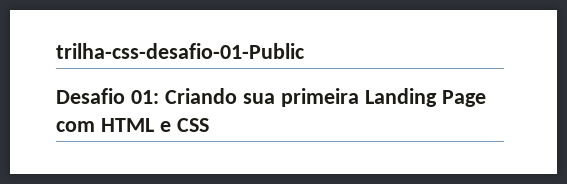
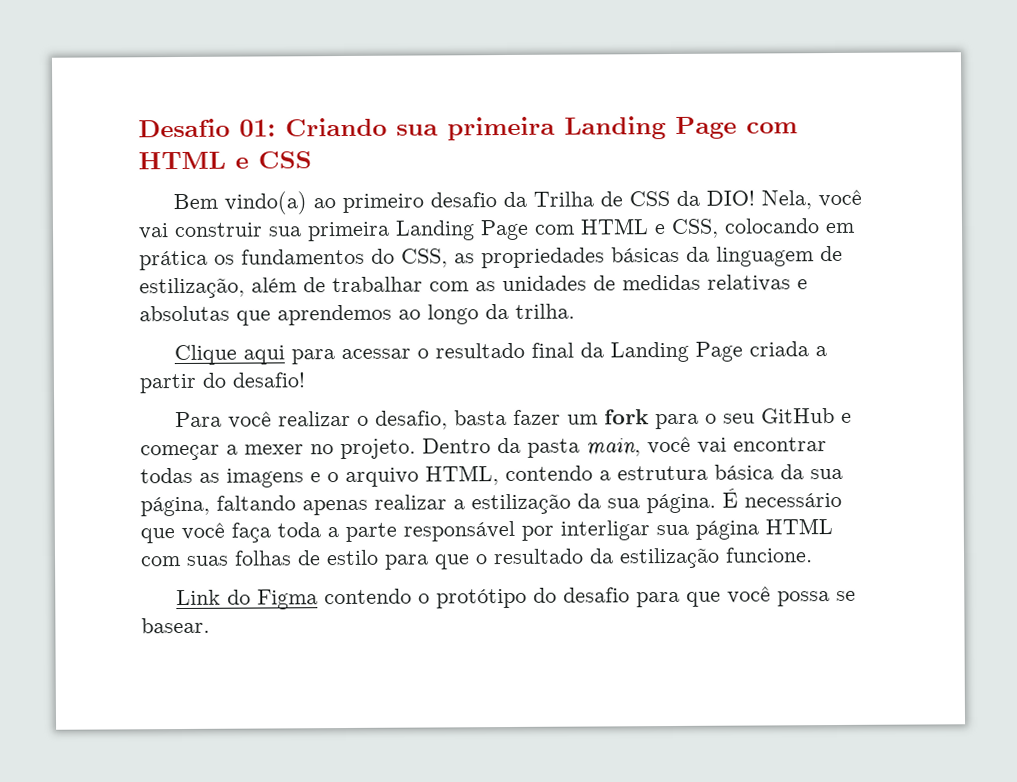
[56,43,304,59] trilha-css-desafio-01-Public // -> (138, 128) none
(209, 125) none -> [173,189,863,215] [138,218,855,242] [139,245,843,271] [139,274,808,299] [139,303,575,326] [174,341,828,366] [139,372,305,394] [175,408,853,430] [140,436,827,461] [140,464,843,488] [140,488,842,517] [140,518,833,544] [141,547,813,570] [176,586,857,610] [141,617,210,634] // Bem vindo(a) ao primeiro desafio da Trilha de CSS da DIO! Nela, você vai construir sua primeira Landing Page com HTML e CSS, colocando em prática os fundamentos do CSS, as propriedades básicas da linguagem de estilização, além de trabalhar com as unidades de medidas relativas e absolutas que aprendemos ao longo da trilha. // Clique aqui para acessar o resultado final da Landing Page criada a partir do desafio! // Para você realizar o desafio, basta fazer um fork para o seu GitHub e começar a mexer no projeto. Dentro da pasta main, você vai encontrar todas as imagens e o arquivo HTML, contendo a estrutura básica da sua página, faltando apenas realizar a estilização da sua página. É necessário que você faça toda a parte responsável por interligar sua página HTML com suas folhas de estilo para que o resultado da estilização funcione. // Link do Figma contendo o protótipo do desafio para que você possa se basear.

